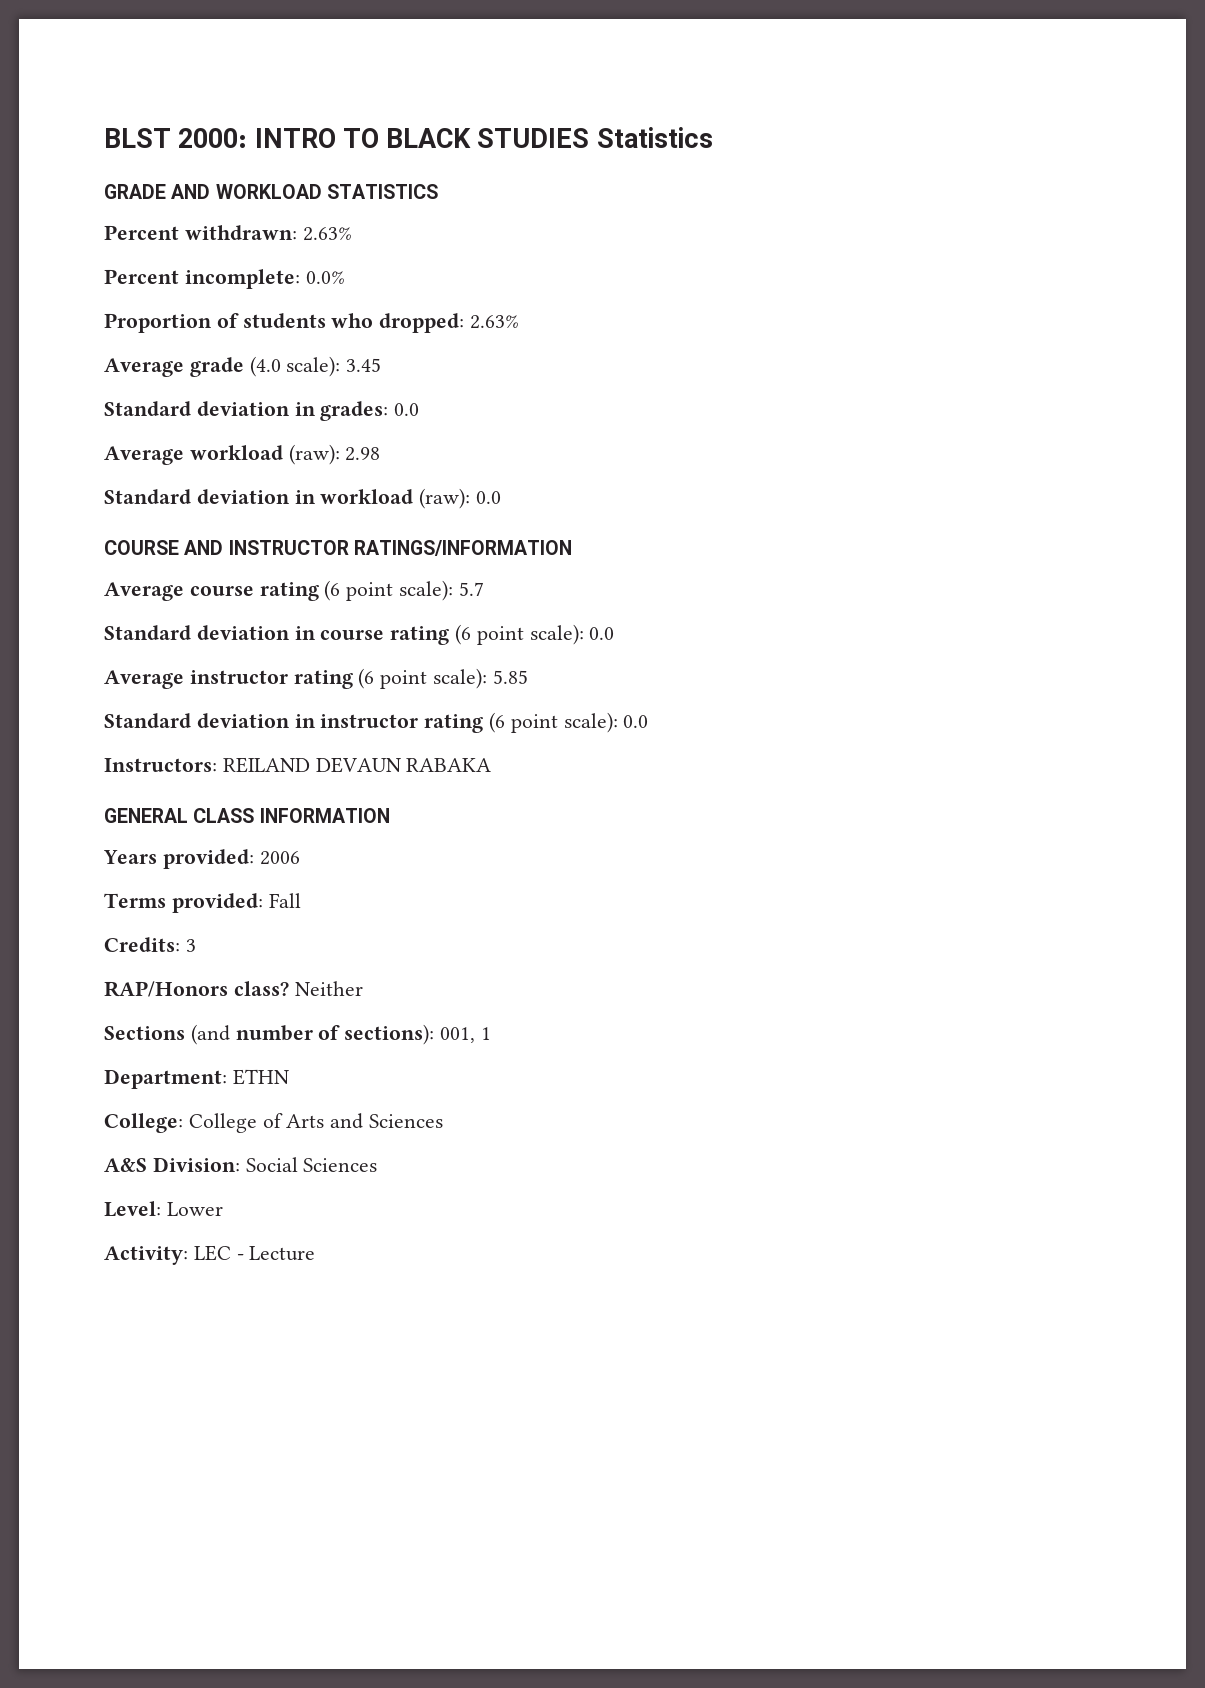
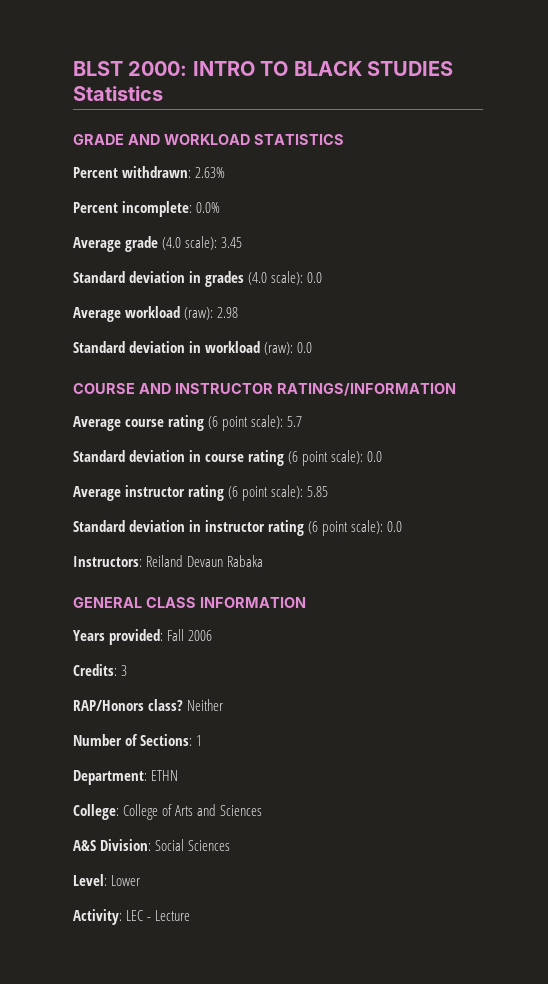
[104,313,520,333] // Proportion of students who dropped: 2.63% -> (221, 207) none
[320,401,389,421] grades: -> [205,271,304,287] grades (4.0 scale):
[222,757,492,773] REILAND DEVAUN RABAKA -> [146,555,264,567] Reiland Devaun Rabaka
(254, 859) none -> [167,629,185,641] Fall
[104,893,301,913] // Terms provided: Fall -> (213, 635) none
[104,1024,476,1045] Sections (and number of sections): 001, -> [73,734,193,746] Number of Sections:

